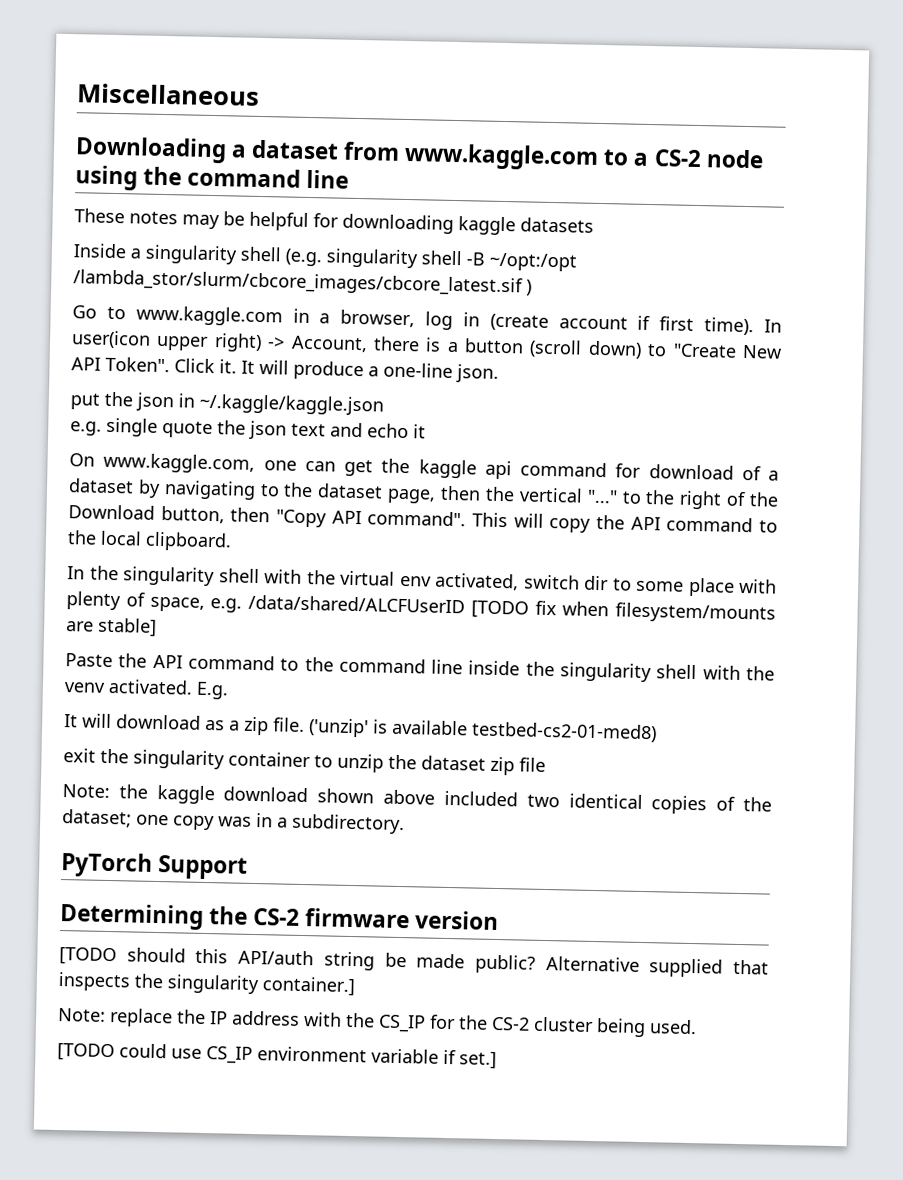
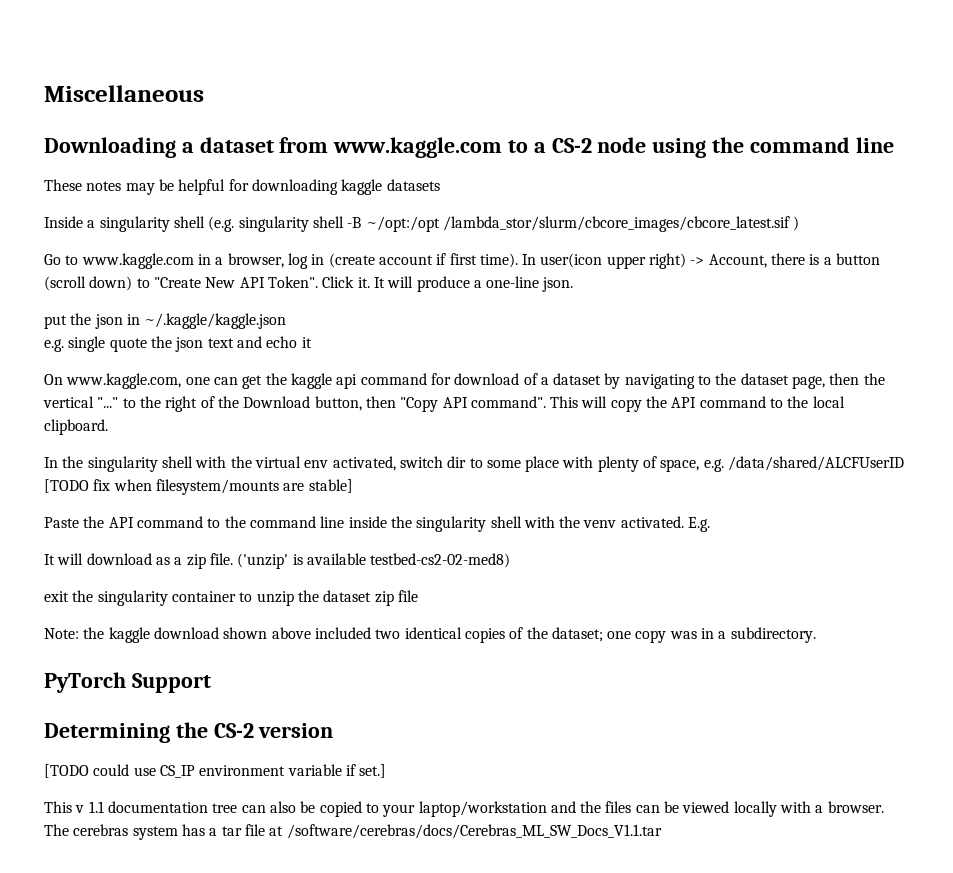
[471,721,657,743] testbed-cs2-01-med8) -> [370,553,511,568] testbed-cs2-02-med8)
[305,908,411,929] firmware -> (254, 730) none
[59,947,769,978] [58,971,355,997] [58,1007,697,1038] // [TODO should this API/auth string be made public? Alternative supplied that inspects the singularity container.] // Note: replace the IP address with the CS_IP for the CS-2 cluster being used. -> (334, 730) none
(497, 1060) none -> [44,801,884,817] [44,824,662,840] // This v 1.1 documentation tree can also be copied to your laptop/workstation and the files can be viewed locally with a browser. The cerebras system has a tar file at /software/cerebras/docs/Cerebras_ML_SW_Docs_V1.1.tar

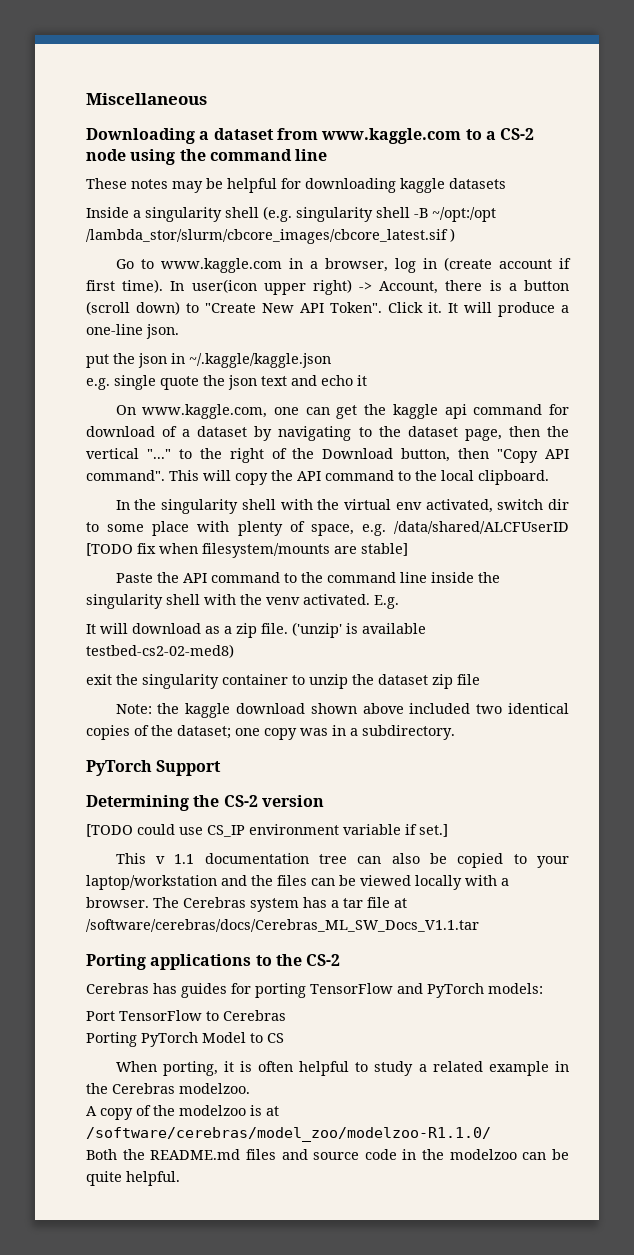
[73,824,129,836] cerebras -> [183,897,246,908] Cerebras
(662, 831) none -> [86,954,341,970] [86,983,543,998] [86,1010,286,1021] [86,1032,284,1047] [115,1061,569,1076] [86,1083,250,1094] [86,1105,279,1120] [86,1127,491,1142] [86,1149,569,1160] [86,1171,180,1186] // Porting applications to the CS-2 // Cerebras has guides for porting TensorFlow and PyTorch models: // Port TensorFlow to Cerebras // Porting PyTorch Model to CS // When porting, it is often helpful to study a related example in the Cerebras modelzoo. // A copy of the modelzoo is at /software/cerebras/model_zoo/modelzoo-R1.1.0/ // Both the README.md files and source code in the modelzoo can be quite helpful.

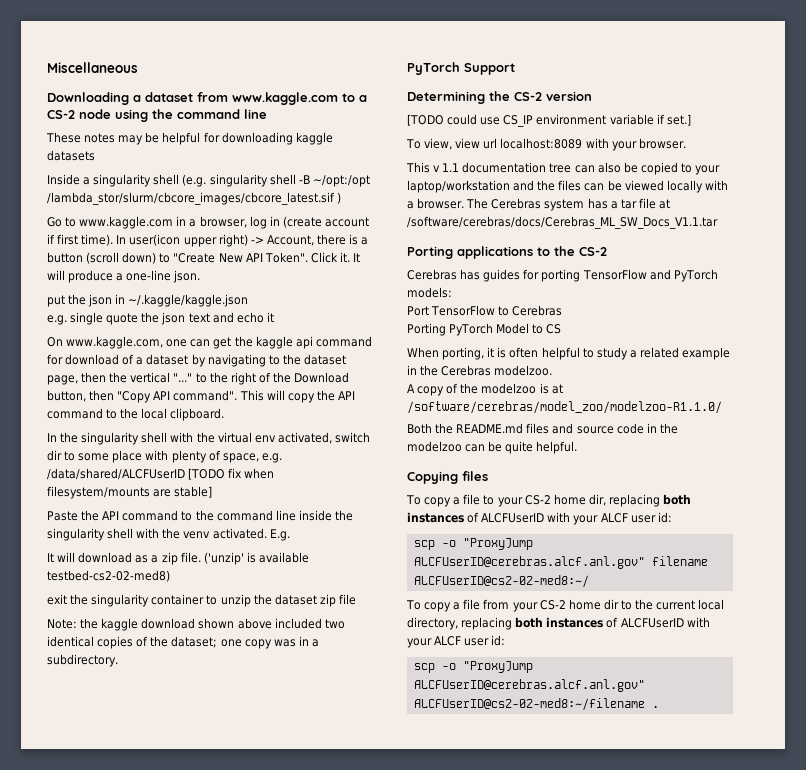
(448, 830) none -> [406,138,686,151] // To view, view url localhost:8089 with your browser.
(180, 1178) none -> [407,471,488,484] [406,494,692,507] [407,512,672,525] [413,538,533,550] [413,556,708,569] [413,575,589,588] [406,599,725,612] [407,617,710,630] [407,635,506,648] [413,661,533,673] [413,679,645,692] [413,698,659,711] // Copying files // To copy a file to your CS-2 home dir, replacing both instances of ALCFUserID with your ALCF user id: // scp -o "ProxyJump ALCFUserID@cerebras.alcf.anl.gov" filename ALCFUserID@cs2-02-med8:~/ // To copy a file from your CS-2 home dir to the current local directory, replacing both instances of ALCFUserID with your ALCF user id: // scp -o "ProxyJump ALCFUserID@cerebras.alcf.anl.gov" ALCFUserID@cs2-02-med8:~/filename .

